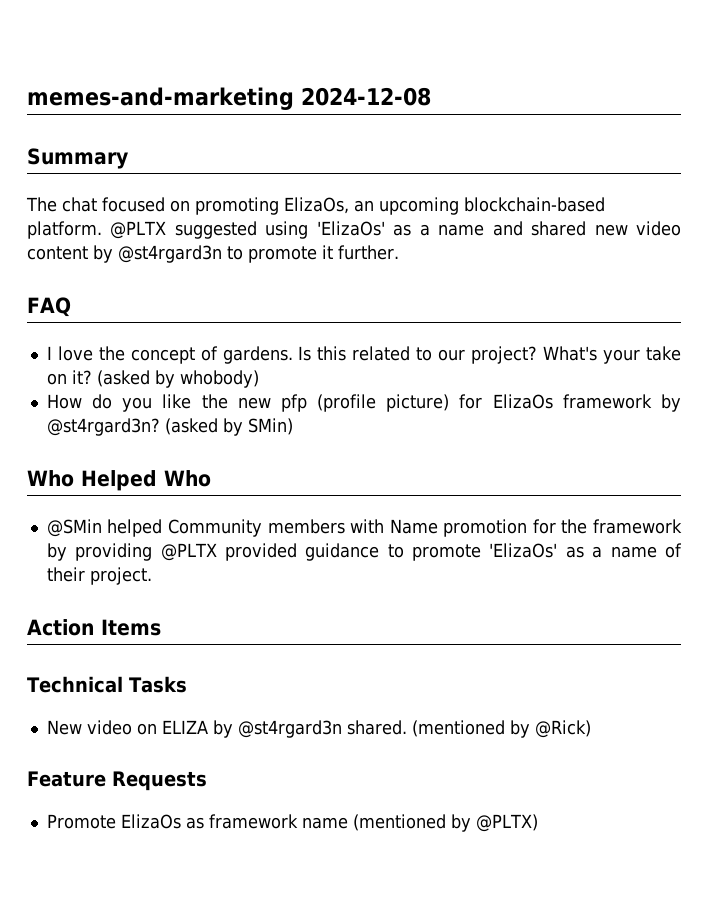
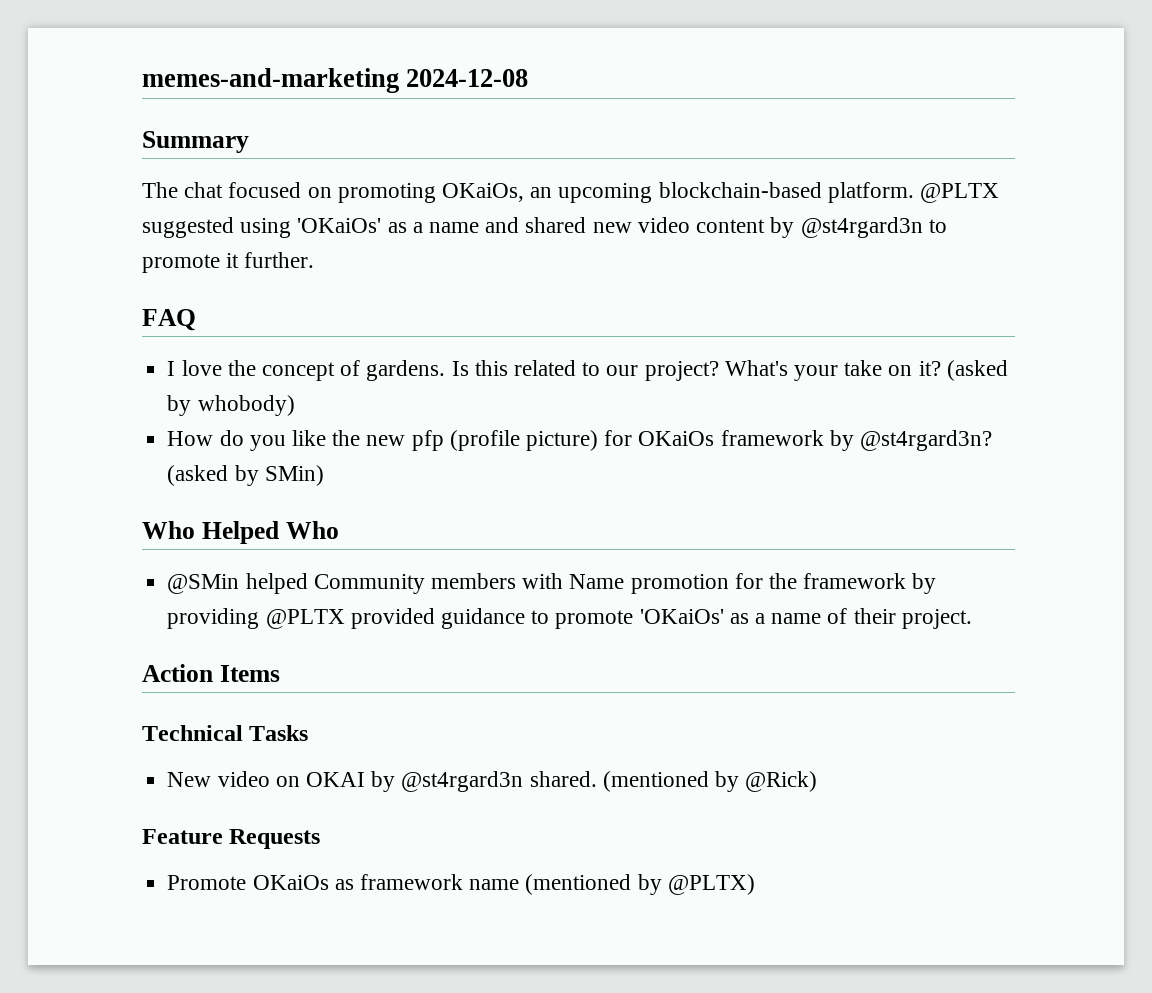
[284,197,349,214] ElizaOs, -> [442,183,525,202] OKaiOs,
[316,221,385,236] 'ElizaOs' -> [297,218,382,233] 'OKaiOs'
[492,394,553,409] ElizaOs -> [638,431,715,446] OKaiOs
[489,543,558,558] 'ElizaOs' -> [639,609,724,624] 'OKaiOs'
[161,720,208,734] ELIZA -> [305,772,365,787] OKAI
[120,814,181,829] ElizaOs -> [252,875,329,890] OKaiOs

